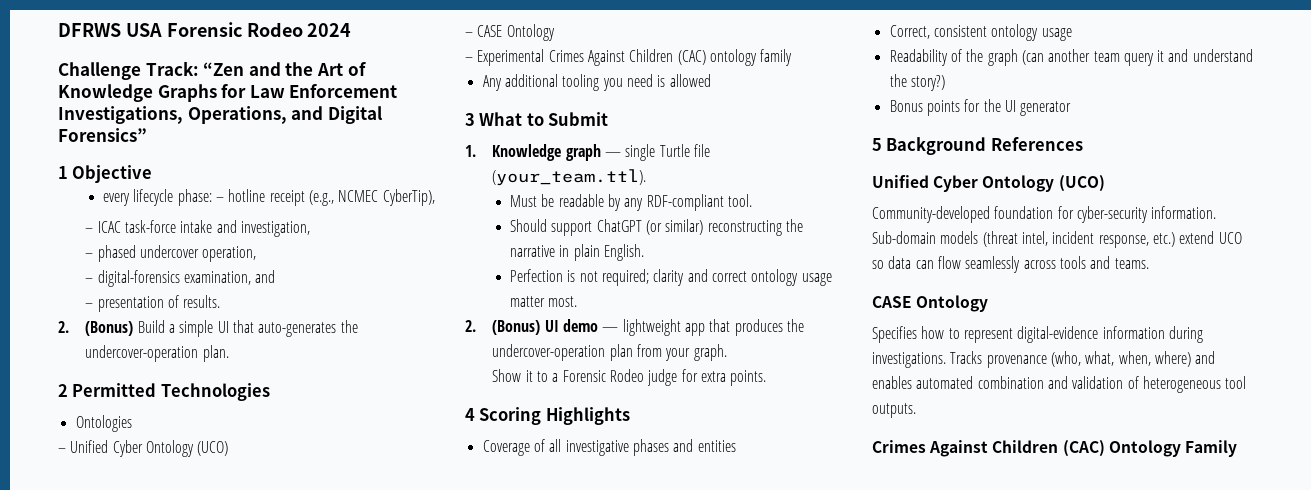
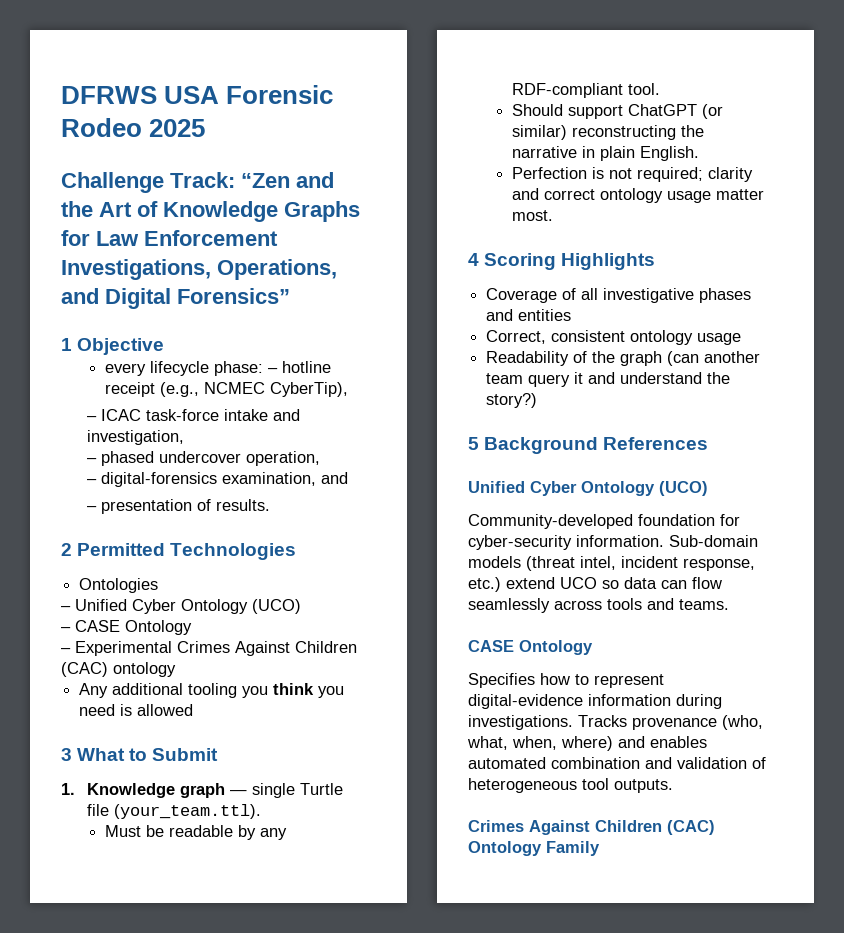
[307,23,352,37] 2024 -> [149,119,206,137] 2025
[58,320,358,337] [85,345,229,362] // 2. (Bonus) Build a simple UI that auto-generates the undercover-operation plan. -> (271, 505) none
[760,49,793,66] family -> (176, 669) none
(623, 84) none -> [273,683,345,698] think you
[465,319,805,336] [492,344,727,361] [492,369,767,386] // 2. (Bonus) UI demo — lightweight app that produces the undercover-operation plan from your graph. // Show it to a Forensic Rodeo judge for extra points. -> (554, 215) none
[889,99,1072,116] // Bonus points for the UI generator -> (538, 400) none

